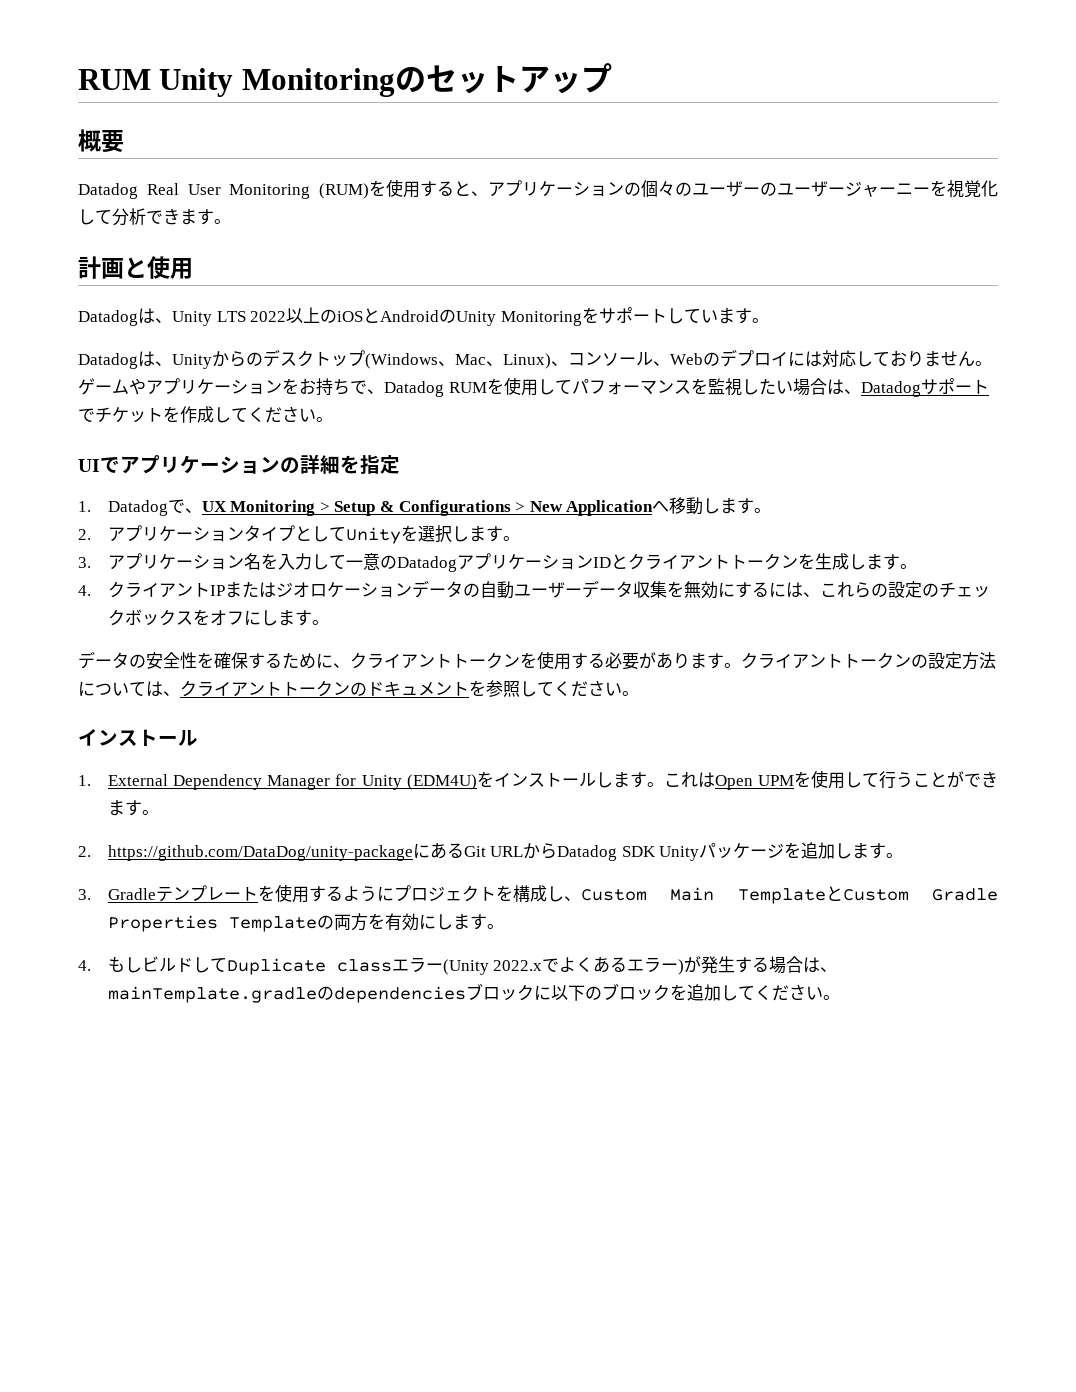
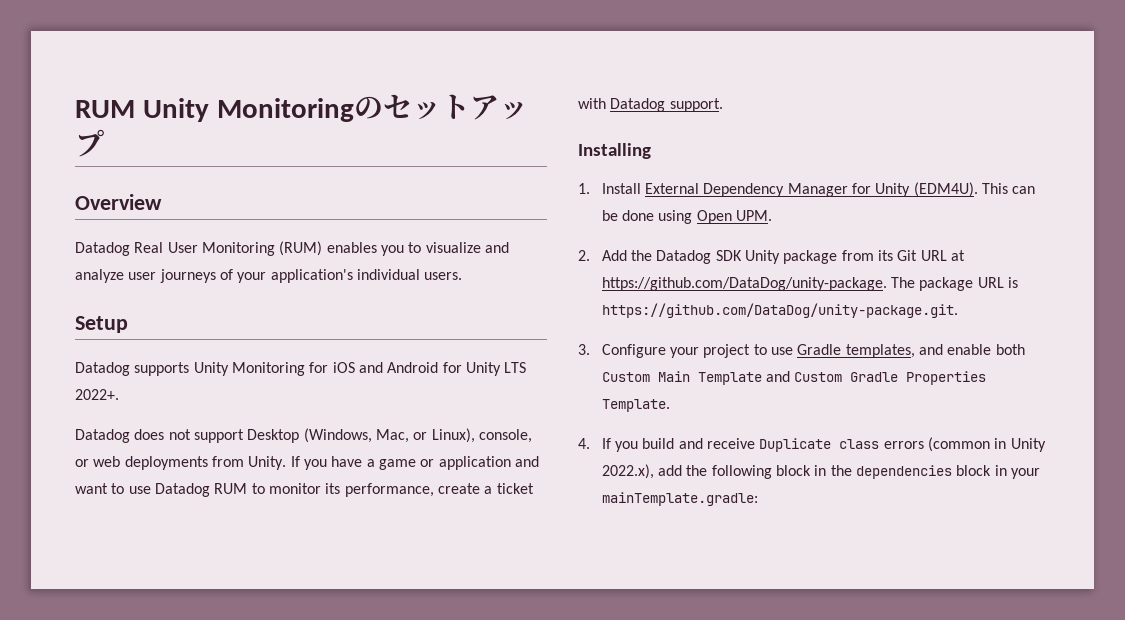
[78,129,124,153] 概要 -> [75,194,162,210] Overview
[369,179,998,198] [78,208,231,226] [78,256,193,279] [78,307,769,326] [78,349,992,369] [78,377,989,397] [78,406,333,423] [78,454,400,474] [78,497,772,516] [78,525,520,544] [78,553,917,572] [78,580,990,599] [107,609,329,626] [78,651,996,670] [78,680,639,697] [78,729,198,746] [78,775,91,786] を使用すると、アプリケーションの個々のユーザーのユーザージャーニーを視覚化して分析できます。 // 計画と使用 // Datadogは、Unity LTS 2022以上のiOSとAndroidのUnity Monitoringをサポートしています。 // Datadogは、Unityからのデスクトップ(Windows、Mac、Linux)、コンソール、Webのデプロイには対応しておりません。ゲームやアプリケーションをお持ちで、Datadog RUMを使用してパフォーマンスを監視したい場合は、Datadogサポートでチケットを作成してください。 // UIでアプリケーションの詳細を指定 // 1. Datadogで、UX Monitoring > Setup & Configurations > New Applicationへ移動します。 // 2.アプリケーションタイプとしてUnityを選択します。 // 3.アプリケーション名を入力して一意のDatadogアプリケーションIDとクライアントトークンを生成します。 // 4.クライアントIPまたはジオロケーションデータの自動ユーザーデータ収集を無効にするには、これらの設定のチェックボックスをオフにします。 // データの安全性を確保するために、クライアントトークンを使用する必要があります。クライアントトークンの設定方法については、クライアントトークンのドキュメントを参照してください。 // インストール // 1. -> [326,242,509,256] [75,269,463,283] [75,316,128,333] [75,362,527,376] [75,389,119,400] [75,428,532,443] [75,456,539,470] [75,483,534,497] [578,98,723,112] [578,143,651,159] [578,183,641,194] enables you to visualize and analyze user journeys of your application's individual users. // Setup // Datadog supports Unity Monitoring for iOS and Android for Unity LTS 2022+. // Datadog does not support Desktop (Windows, Mac, or Linux), console, or web deployments from Unity. If you have a game or application and want to use Datadog RUM to monitor its performance, create a ticket with Datadog support. // Installing // 1. Install
[406,770,999,790] [107,800,159,816] [78,842,904,861] [78,884,581,903] (EDM4U)をインストールします。これはOpen UPMを使用して行うことができます。 // 2. https://github.com/DataDog/unity-packageにあるGit URLからDatadog SDK Unityパッケージを追加します。 // 3. Gradleテンプレートを使用するようにプロジェクトを構成し、 -> [913,182,1036,197] [601,210,773,224] [578,250,966,264] [601,277,1019,291] [601,303,958,318] [578,344,1025,358] (EDM4U). This can be done using Open UPM. // 2. Add the Datadog SDK Unity package from its Git URL at https://github.com/DataDog/unity-package. The package URL is https://github.com/DataDog/unity-package.git. // 3. Configure your project to use Gradle templates, and enable both
[825,886,843,901] と -> [766,371,791,382] and
[228,913,504,932] [78,956,838,975] [107,983,840,1003] Templateの両方を有効にします。 // 4.もしビルドしてDuplicate classエラー(Unity 2022.xでよくあるエラー)が発生する場合は、mainTemplate.gradleのdependenciesブロックに以下のブロックを追加してください。 -> [601,399,670,412] [578,437,1046,452] [601,464,1041,479] [601,492,758,506] Template. // 4. If you build and receive Duplicate class errors (common in Unity 2022.x), add the following block in the dependencies block in your mainTemplate.gradle:

